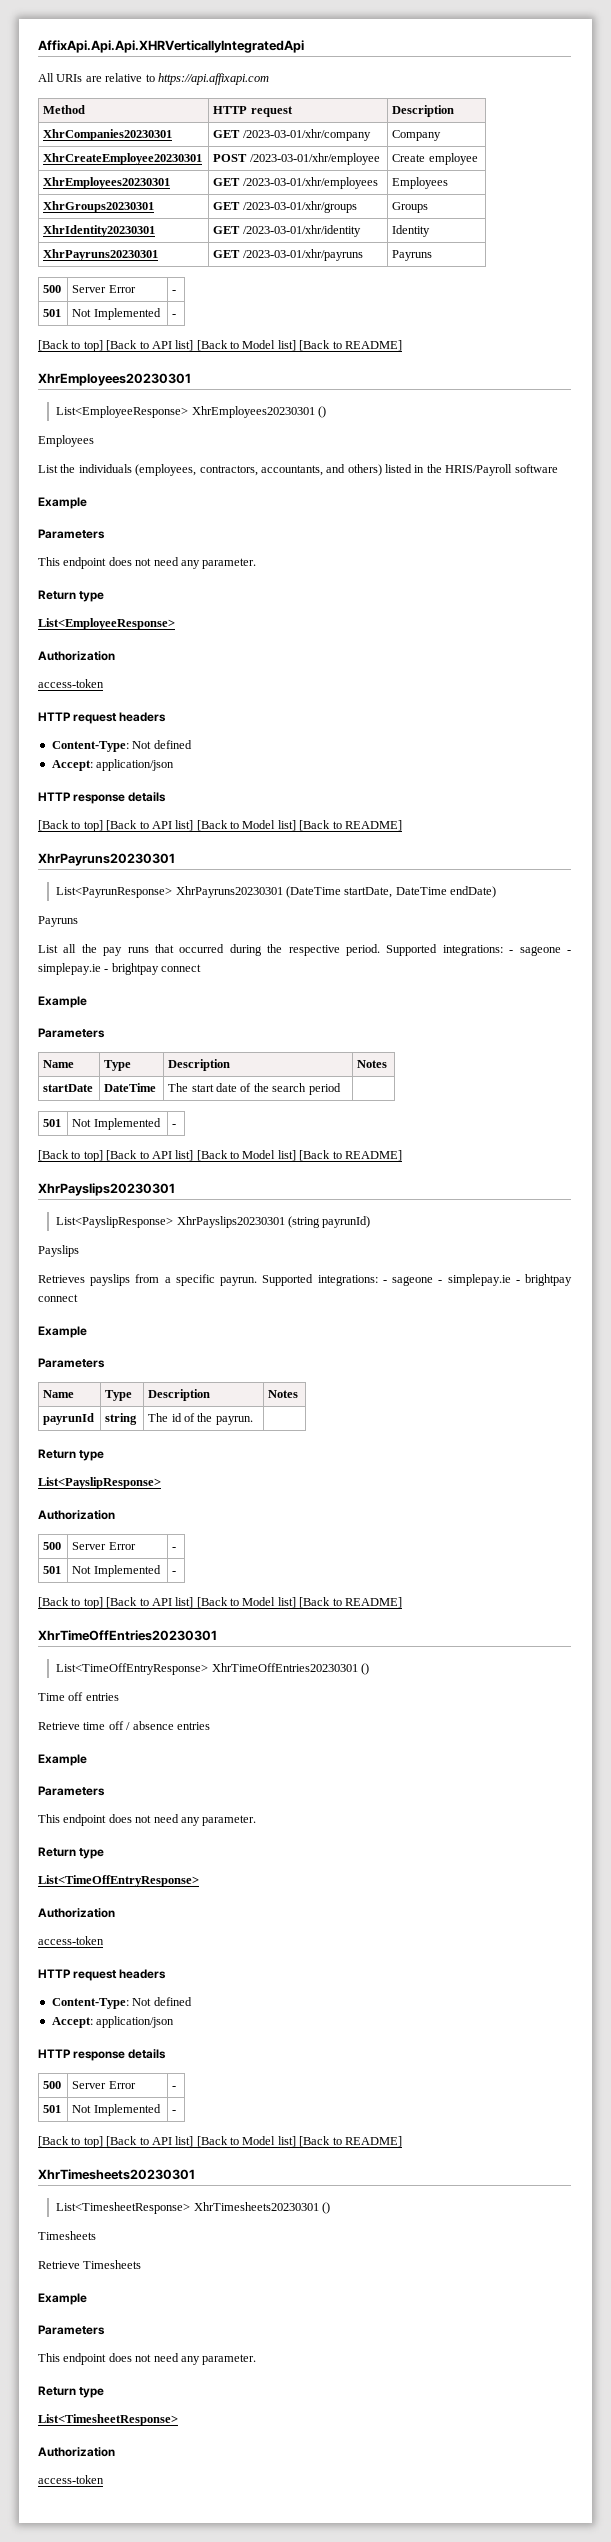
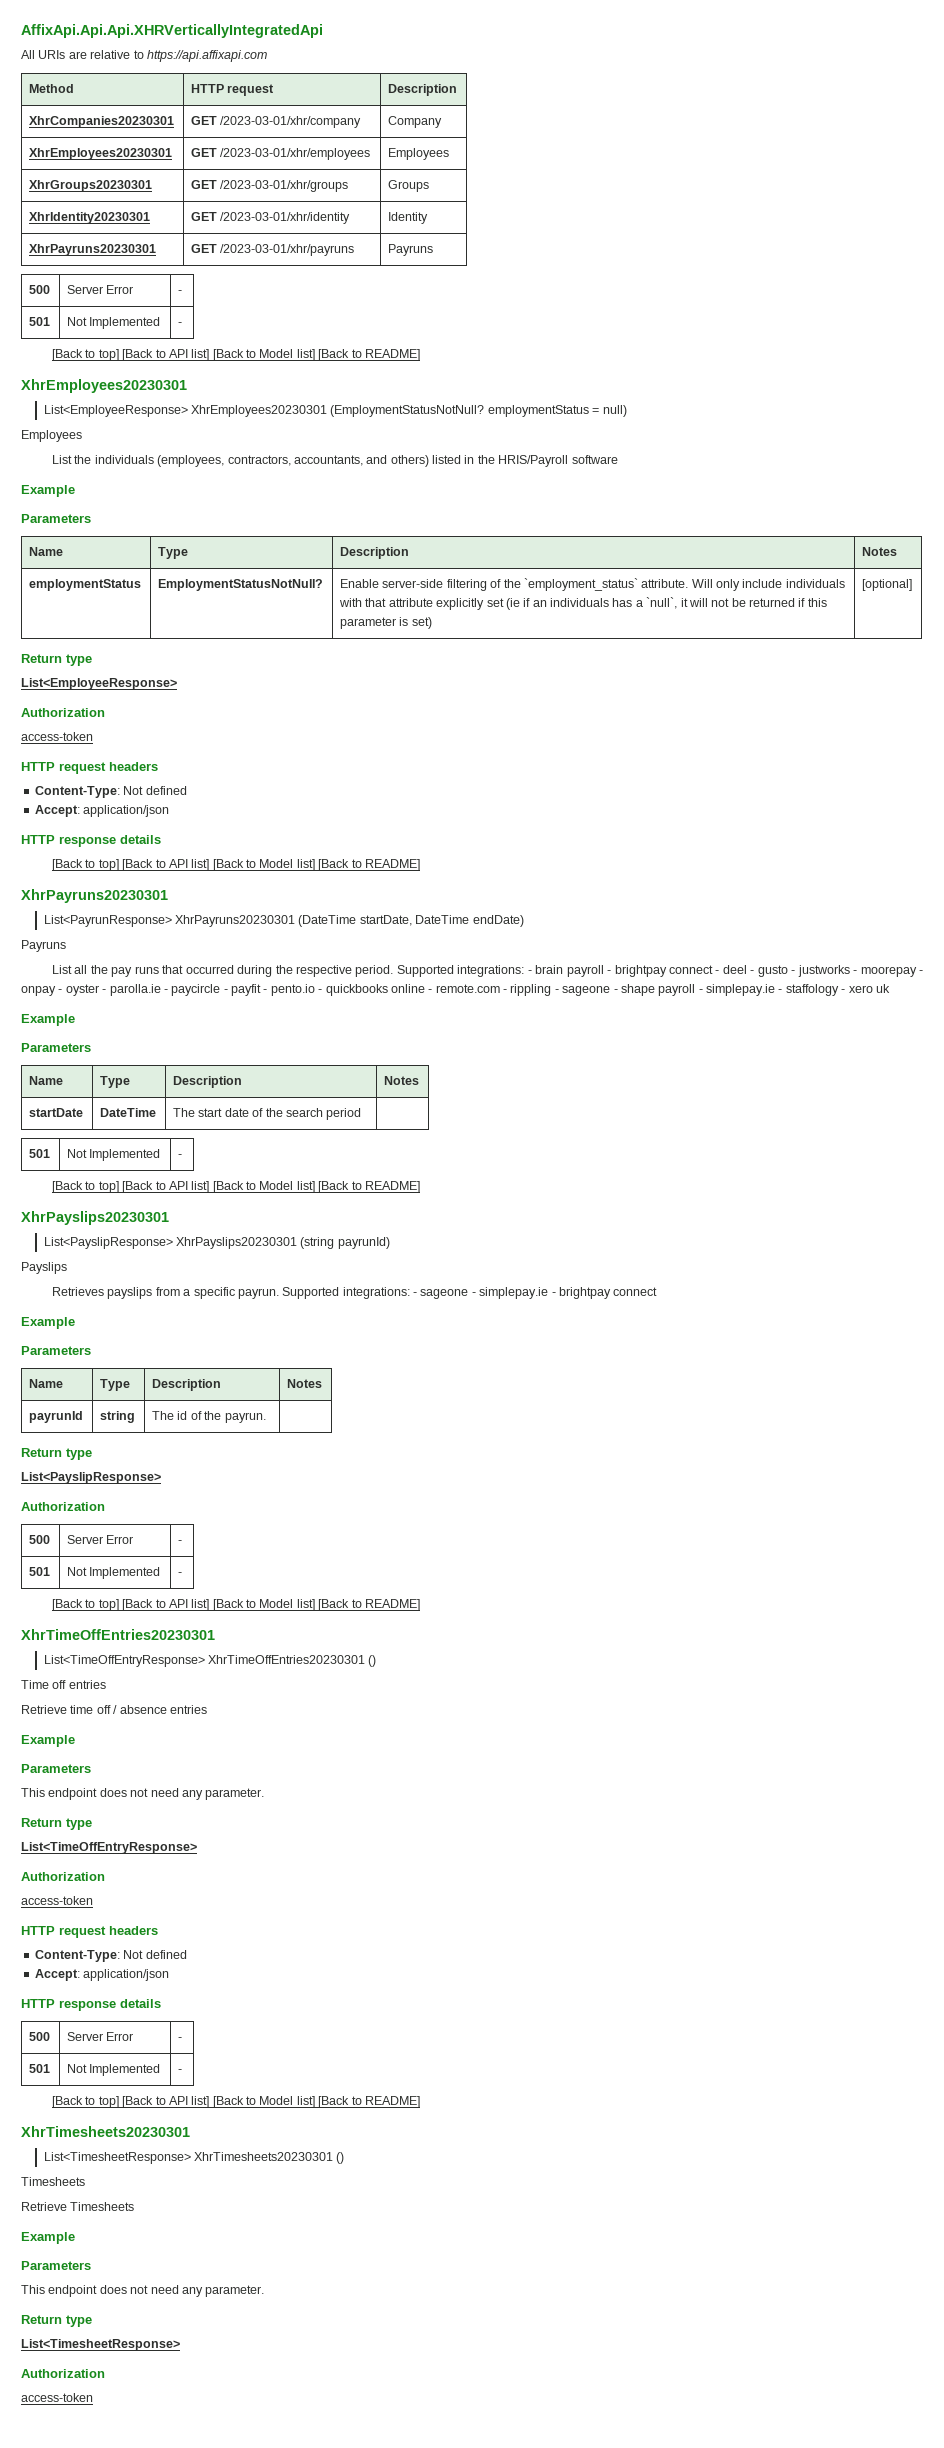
[43,153,203,165] [213,153,380,165] [392,153,478,165] // XhrCreateEmployee20230301 | POST /2023-03-01/xhr/employee | Create employee -> (443, 122) none
[317,406,326,418] () -> [330,405,627,417] (EmploymentStatusNotNull? employmentStatus = null)
[38,557,257,569] // This endpoint does not need any parameter. -> [29,547,64,556] [158,547,189,559] [340,547,410,559] [862,547,898,556] [29,579,142,591] [158,579,324,591] [340,578,845,591] [339,597,827,610] [340,617,432,629] [862,579,913,591] // Name | Type | Description | Notes // employmentStatus | EmploymentStatusNotNull? | Enable server-side filtering of the `employment_status` attribute. Will only include individuals with that attribute explicitly set (ie if an individuals has a `null`, it will not be returned if this parameter is set) | [optional]
[519,946,571,956] [38,963,202,975] sageone - simplepay.ie - brightpay connect -> [535,965,923,977] [21,984,890,996] brain payroll - brightpay connect - deel - gusto - justworks - moorepay - onpay - oyster - parolla.ie - paycircle - payfit - pento.io - quickbooks online - remote.com - rippling - sageone - shape payroll - simplepay.ie - staffology - xero uk

